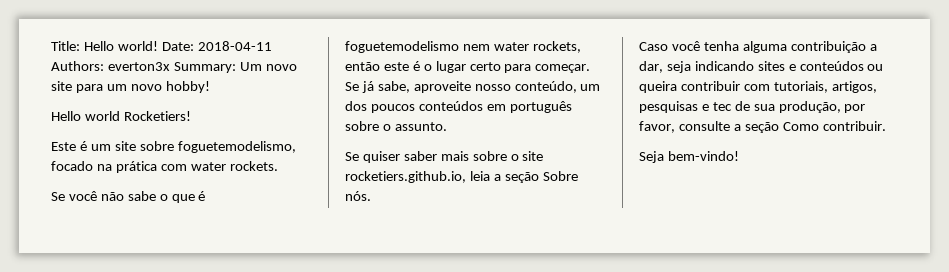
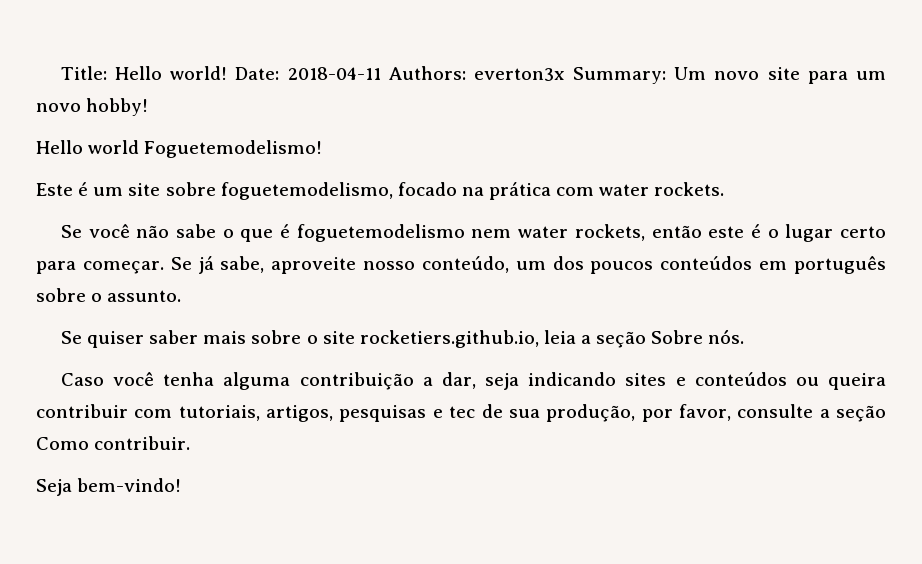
[123,111,191,121] Rocketiers! -> [144,140,323,158] Foguetemodelismo!

